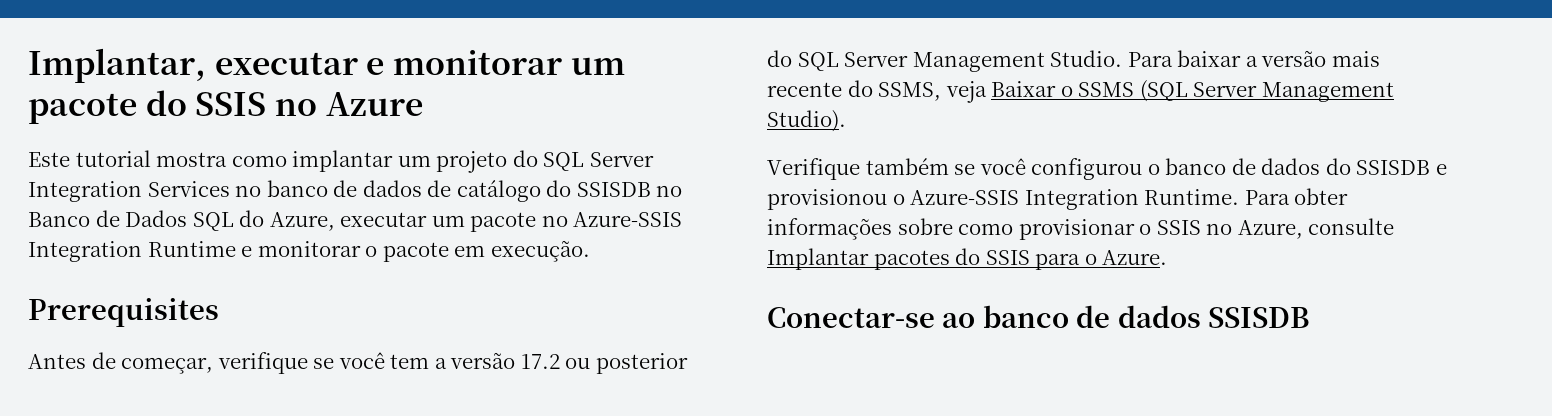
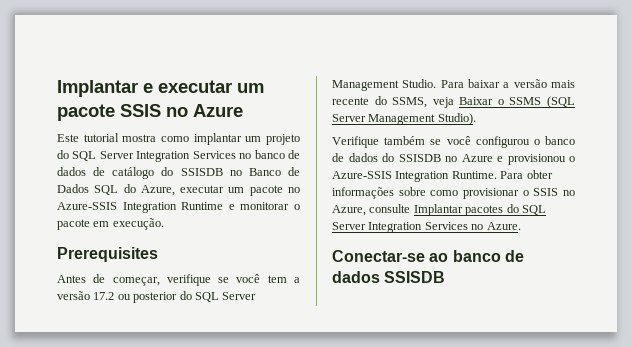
[28,48,625,83] [28,90,187,124] Implantar, executar e monitorar um pacote do -> [57,80,264,97] [57,104,115,121] Implantar e executar um pacote
(1431, 167) none -> [445,154,493,162] no Azure
[985,250,1097,270] SSIS para o -> [521,205,546,215] [332,222,484,233] SQL Server Integration Services no

